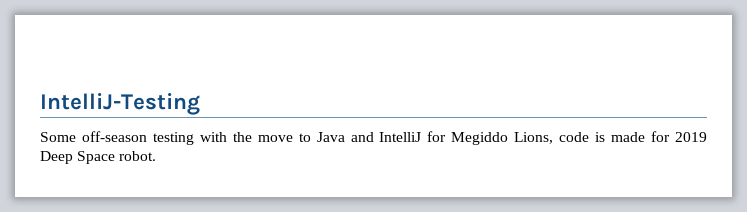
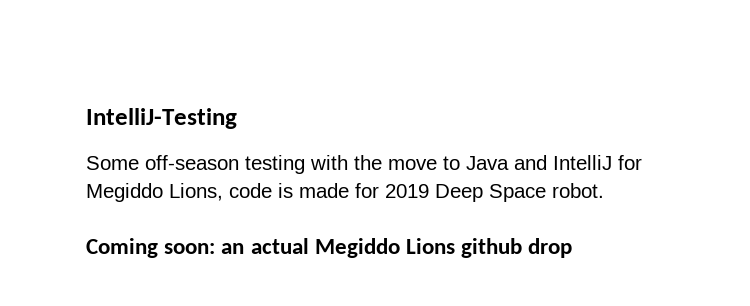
(157, 156) none -> [86,238,573,258] // Coming soon: an actual Megiddo Lions github drop

